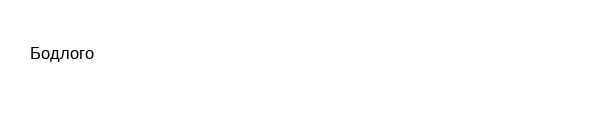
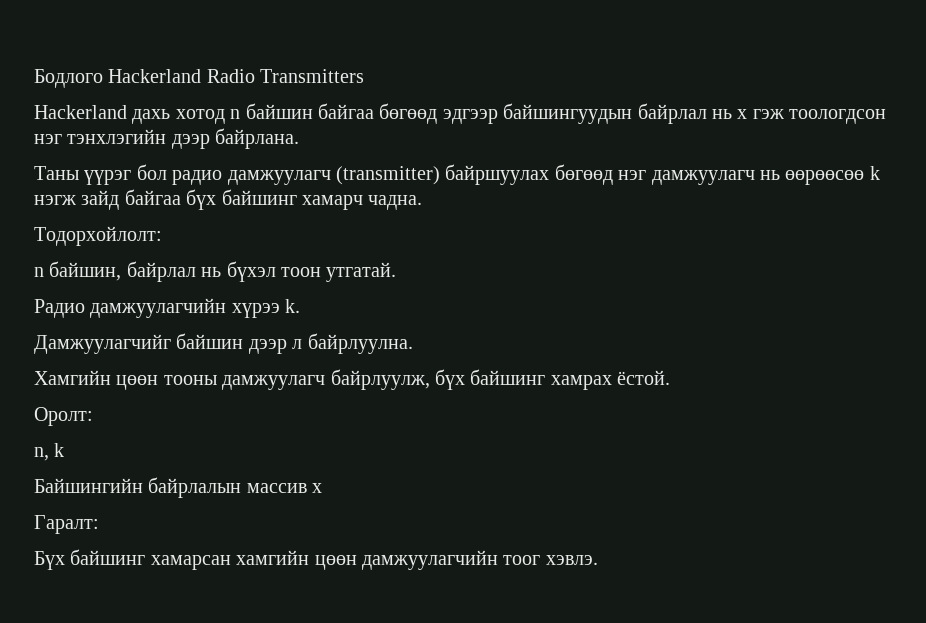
(94, 54) none -> [108,69,365,83] [34,103,887,124] [34,128,300,149] [34,164,880,185] [34,189,423,210] [34,226,162,246] [34,261,397,282] [34,298,301,318] [34,333,413,354] [34,369,671,390] [34,407,93,426] [34,443,65,461] [34,477,323,498] [34,515,99,534] [34,549,598,570] Hackerland Radio Transmitters // Hackerland дахь хотод n байшин байгаа бөгөөд эдгээр байшингуудын байрлал нь x гэж тоологдсон нэг тэнхлэгийн дээр байрлана. // Таны үүрэг бол радио дамжуулагч (transmitter) байршуулах бөгөөд нэг дамжуулагч нь өөрөөсөө k нэгж зайд байгаа бүх байшинг хамарч чадна. // Тодорхойлолт: // n байшин, байрлал нь бүхэл тоон утгатай. // Радио дамжуулагчийн хүрээ k. // Дамжуулагчийг байшин дээр л байрлуулна. // Хамгийн цөөн тооны дамжуулагч байрлуулж, бүх байшинг хамрах ёстой. // Оролт: // n, k // Байшингийн байрлалын массив x // Гаралт: // Бүх байшинг хамарсан хамгийн цөөн дамжуулагчийн тоог хэвлэ.

